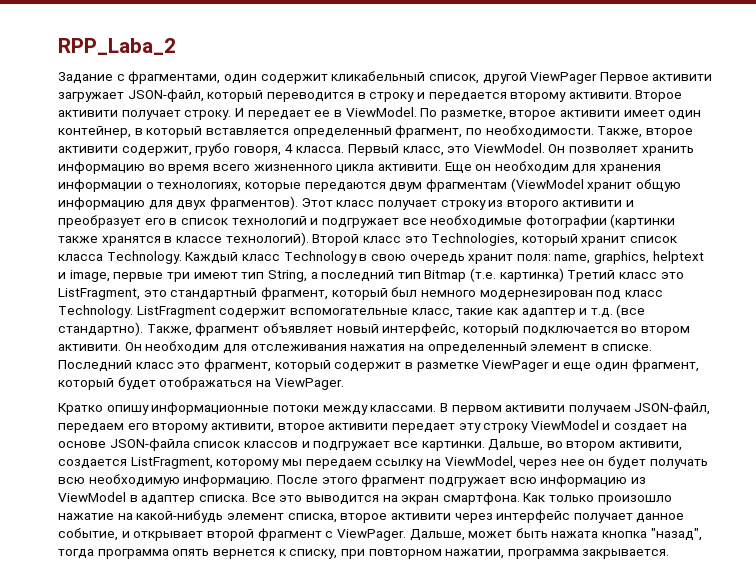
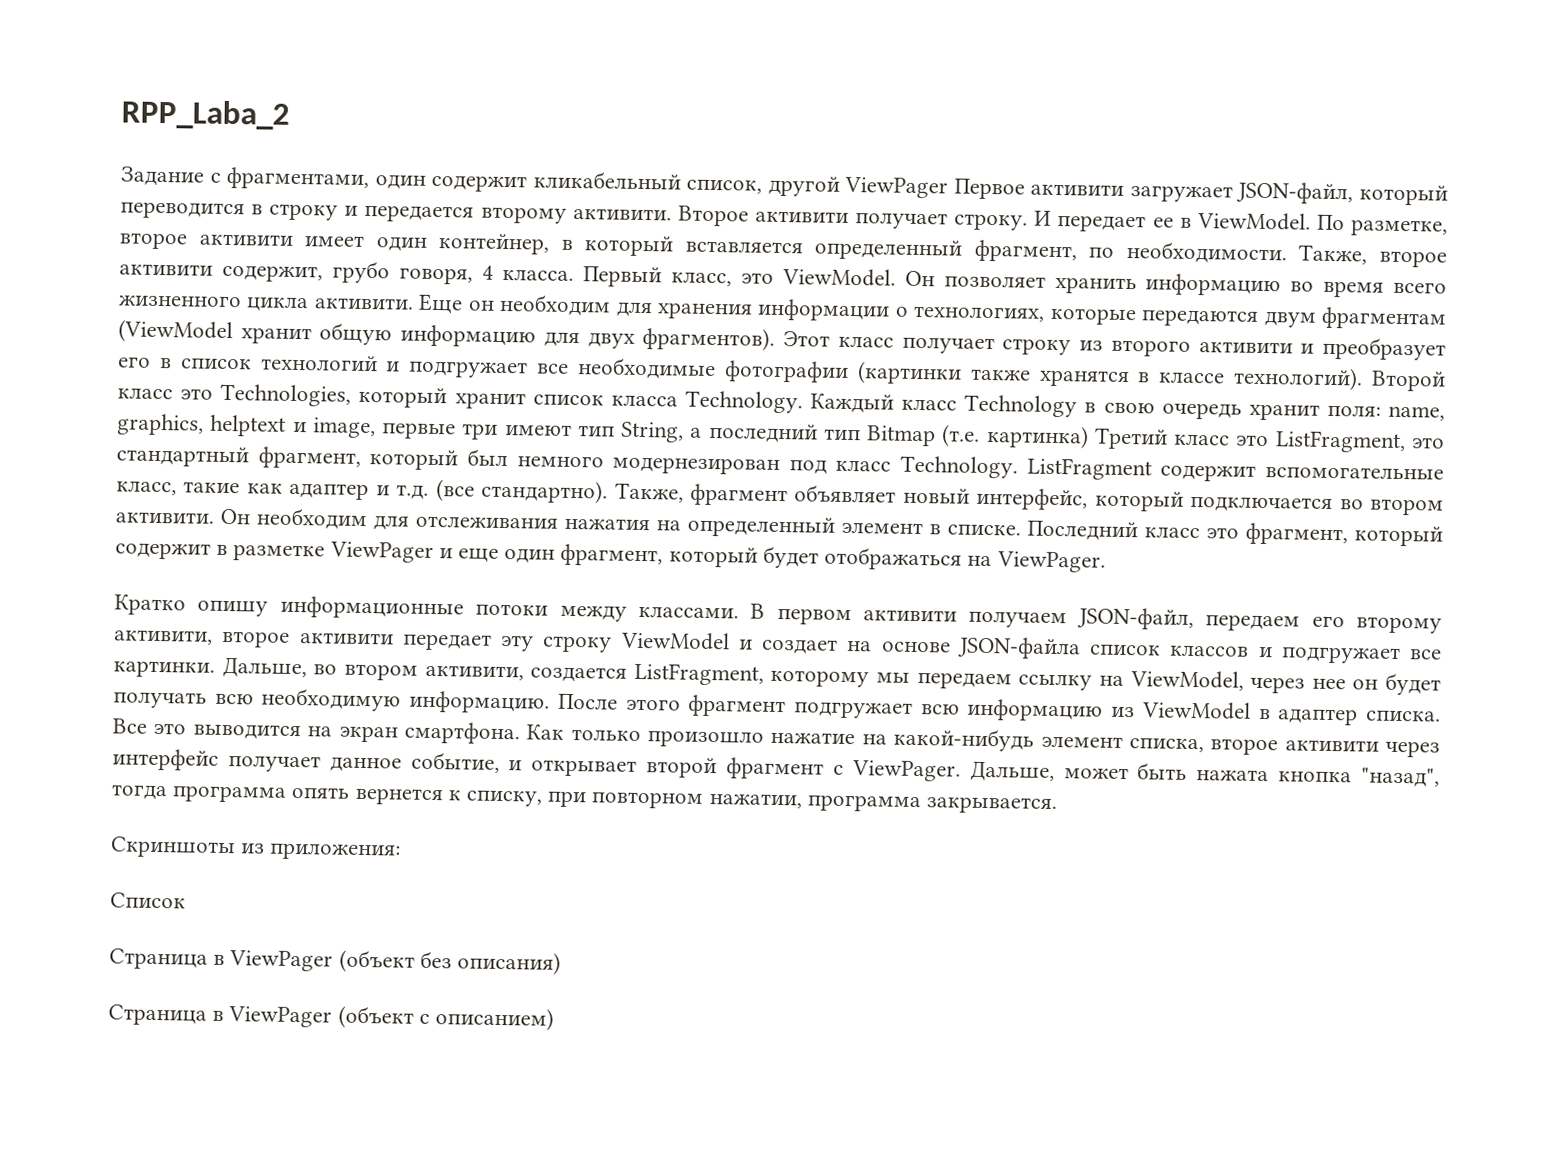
(670, 554) none -> [110,836,402,861] [110,892,186,909] [109,948,562,975] [108,1004,555,1031] // Скриншоты из приложения: // Список // Страница в ViewPager (объект без описания) // Страница в ViewPager (объект с описанием)

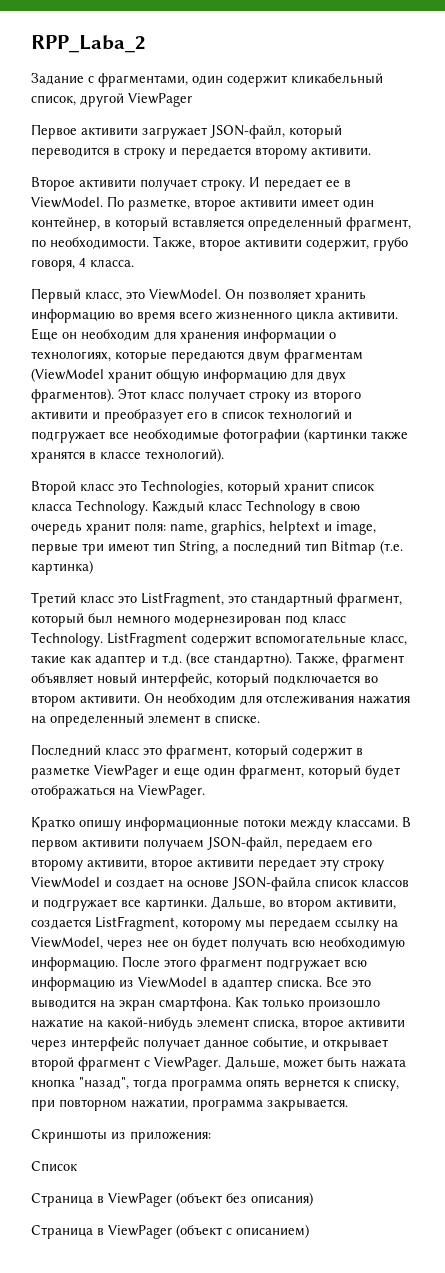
(949, 187) none -> (192, 100) //
(672, 214) none -> (371, 151) //
(575, 275) none -> (134, 263) //
(1364, 378) none -> (224, 455) //
(1089, 436) none -> (93, 567) //
(1021, 530) none -> (260, 719) //

